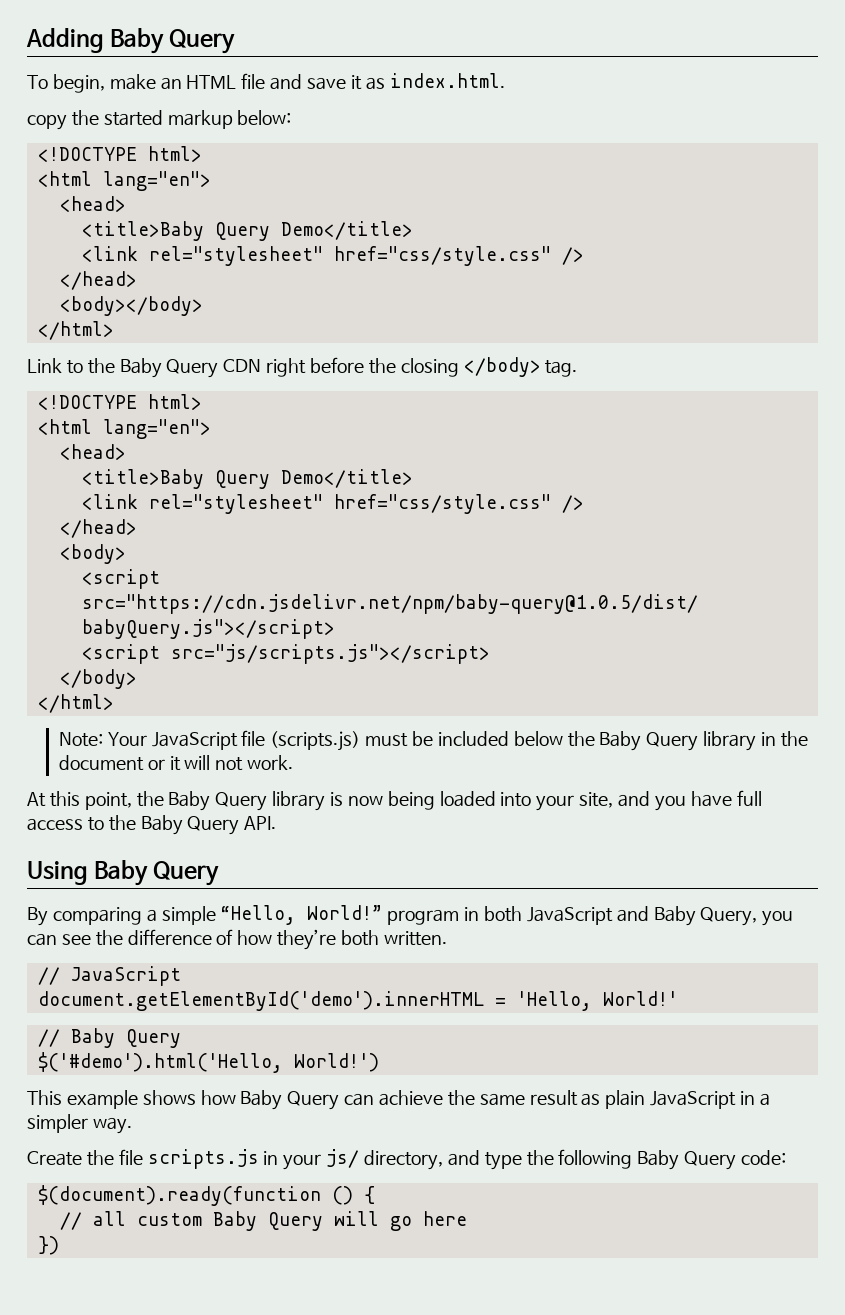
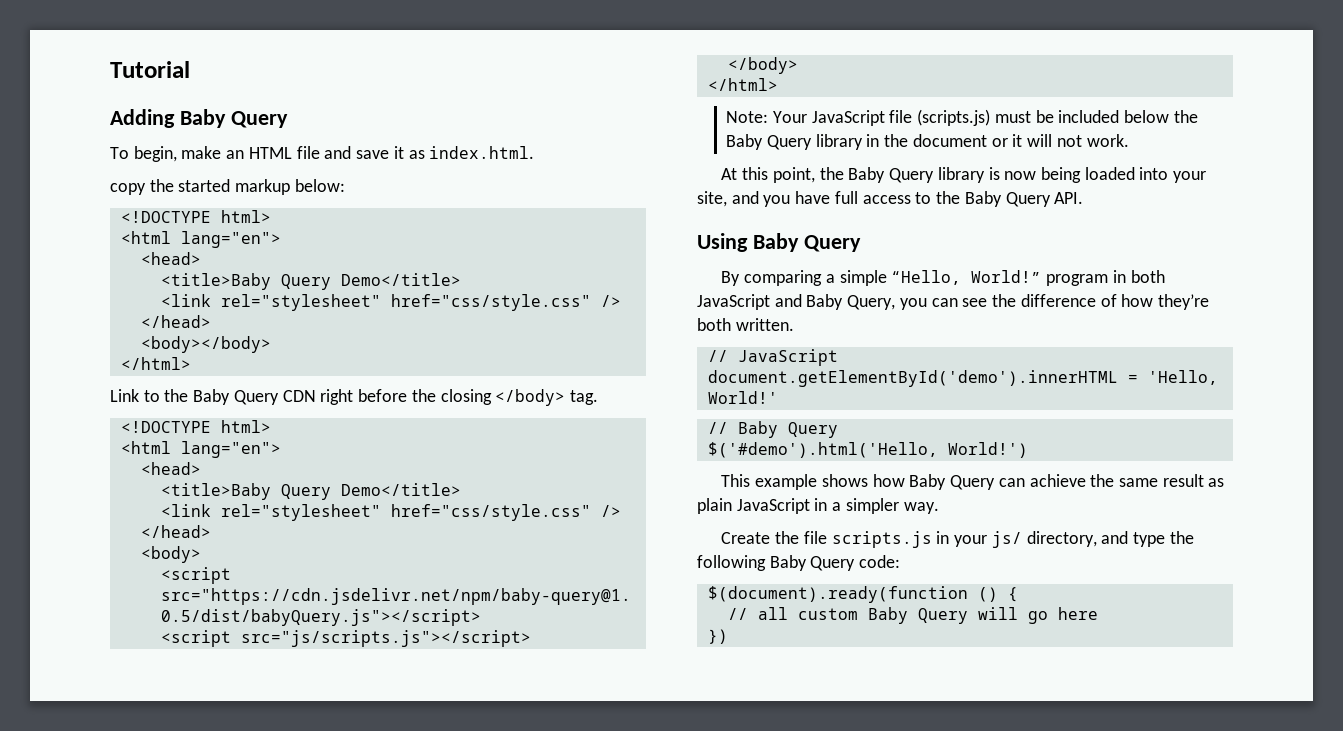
(26, 40) none -> [110,61,190,78] Tutorial //

